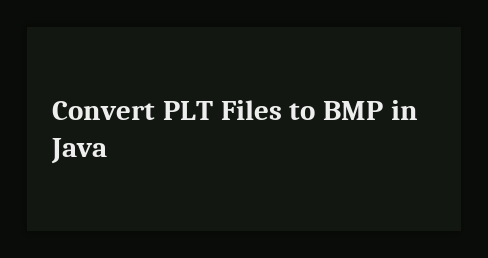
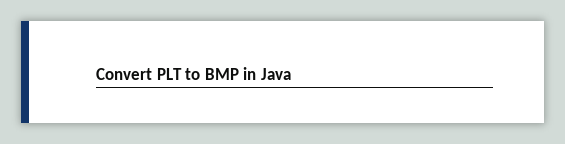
[220,100,282,120] Files -> (182, 74) none

